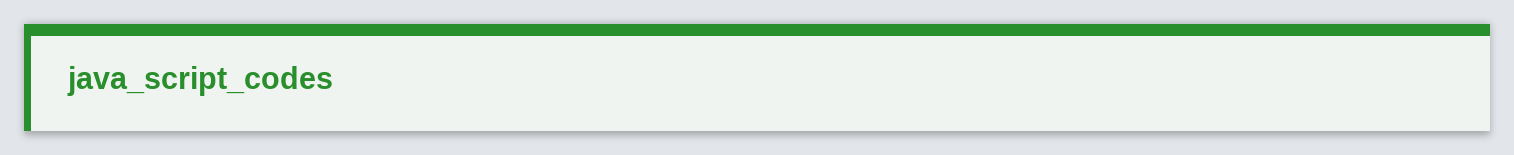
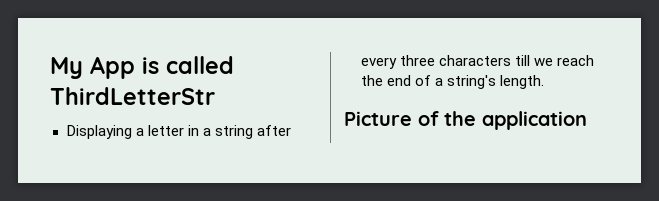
[67,66,333,96] java_script_codes -> [50,56,234,79] [50,87,215,105] [66,125,291,139] [360,55,594,69] [360,75,544,89] [344,111,587,130] My App is called ThirdLetterStr // Displaying a letter in a string after every three characters till we reach the end of a string's length. // Picture of the application

